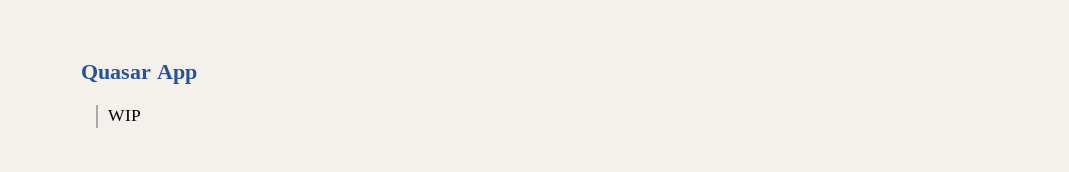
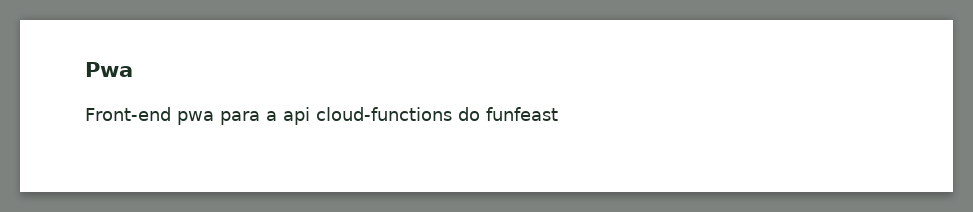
[81,65,197,84] [108,110,142,121] Quasar App // WIP -> [85,62,133,77] [85,107,558,125] Pwa // Front-end pwa para a api cloud-functions do funfeast

